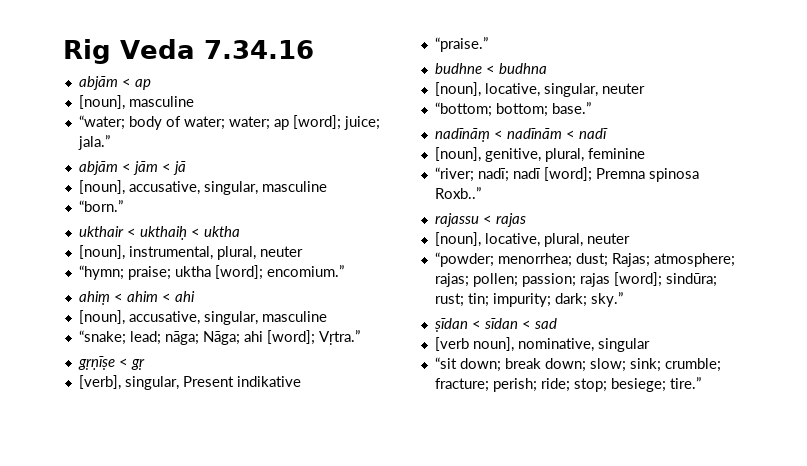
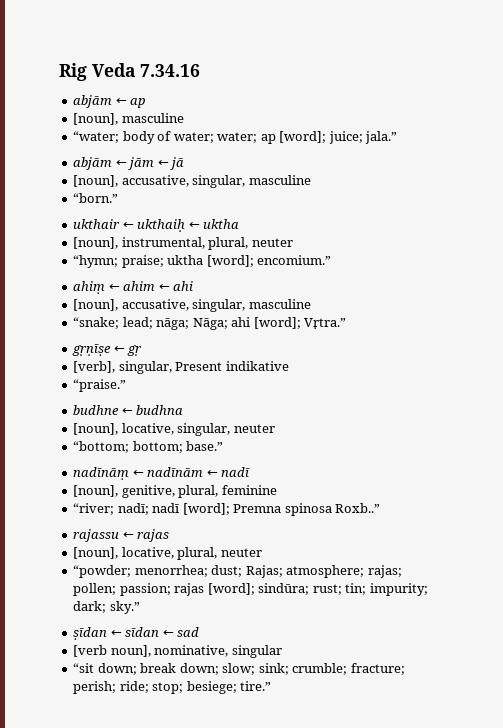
[121,78,131,87] < -> [115,98,127,105] ←
[121,161,171,175] < jām < -> [115,157,169,170] ← jām ←
[126,226,200,240] < ukthaiḥ < -> [122,219,200,232] ← ukthaiḥ ←
[113,291,171,302] < ahim < -> [108,281,170,291] ← ahim ←
[118,358,128,367] < -> [113,346,125,353] ←
[485,65,495,74] < -> [121,408,133,415] ←
[493,128,575,139] < nadīnām < -> [132,467,218,477] ← nadīnām ←
[482,215,492,224] < -> [122,532,134,539] ←
[471,318,531,329] < sīdan < -> [110,627,174,637] ← sīdan ←

